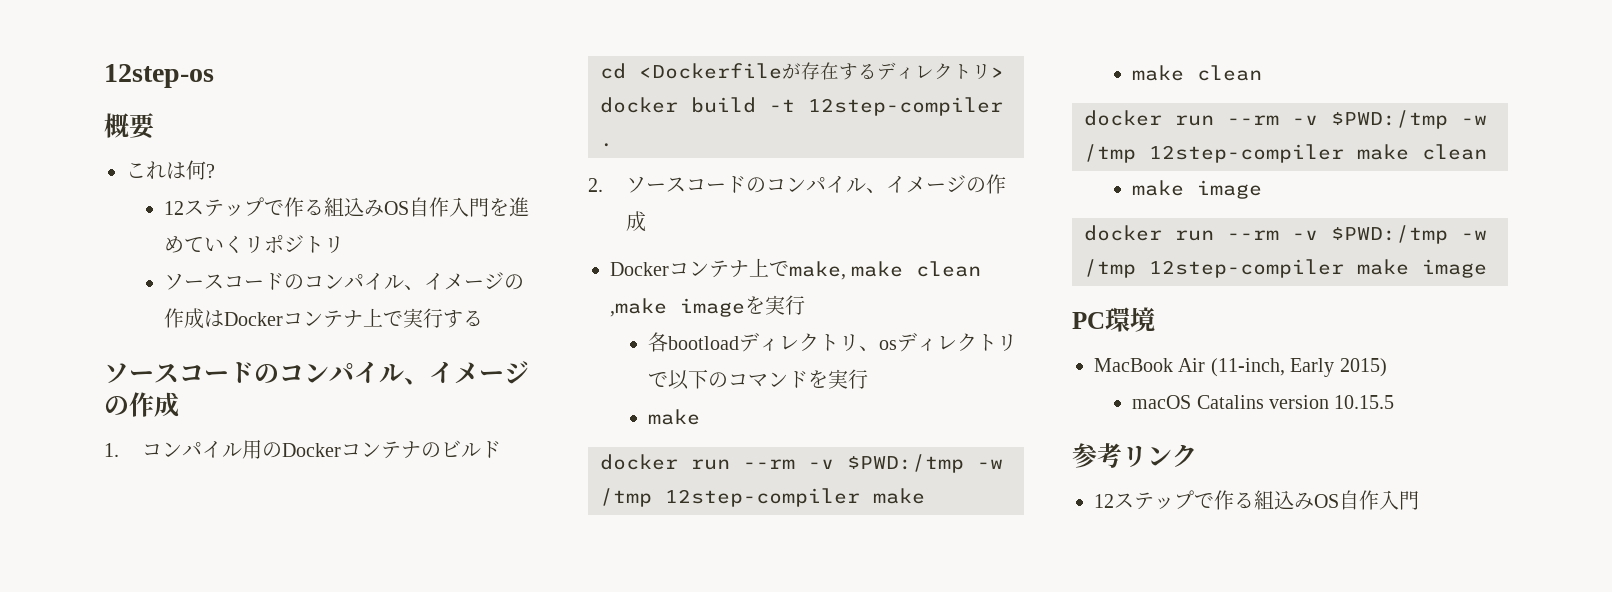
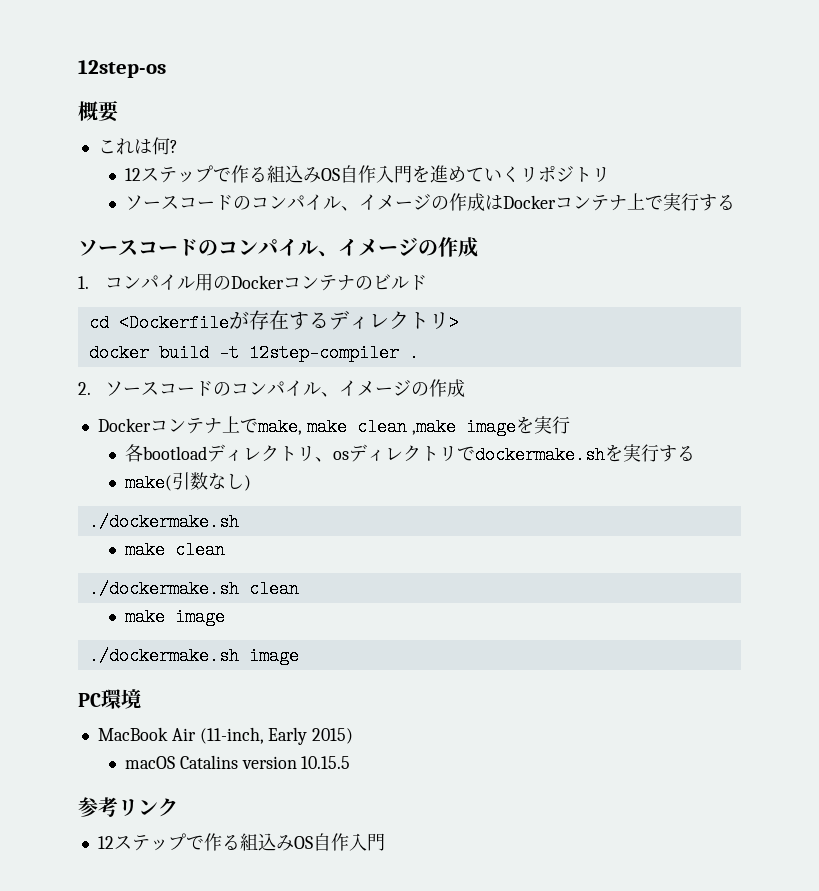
[668,369,869,390] [648,409,701,425] [600,454,1003,473] [600,488,925,507] [1132,65,1263,81] [1084,110,1487,129] [1084,144,1487,163] [1132,180,1263,199] [1084,225,1487,244] [1084,259,1409,278] 以下のコマンドを実行 // make // docker run --rm -v $PWD:/tmp -w /tmp 12step-compiler make // make clean // docker run --rm -v $PWD:/tmp -w /tmp 12step-compiler make clean // make image // docker run --rm -v $PWD:/tmp -w /tmp 12step-compiler make -> [474,444,695,464] [124,472,251,492] [88,513,239,531] [124,541,225,559] [88,580,299,598] [124,608,225,626] [88,647,239,665] dockermake.shを実行する // make(引数なし) // ./dockermake.sh // make clean // ./dockermake.sh clean // make image // ./dockermake.sh

